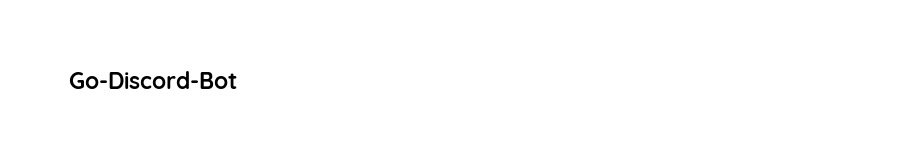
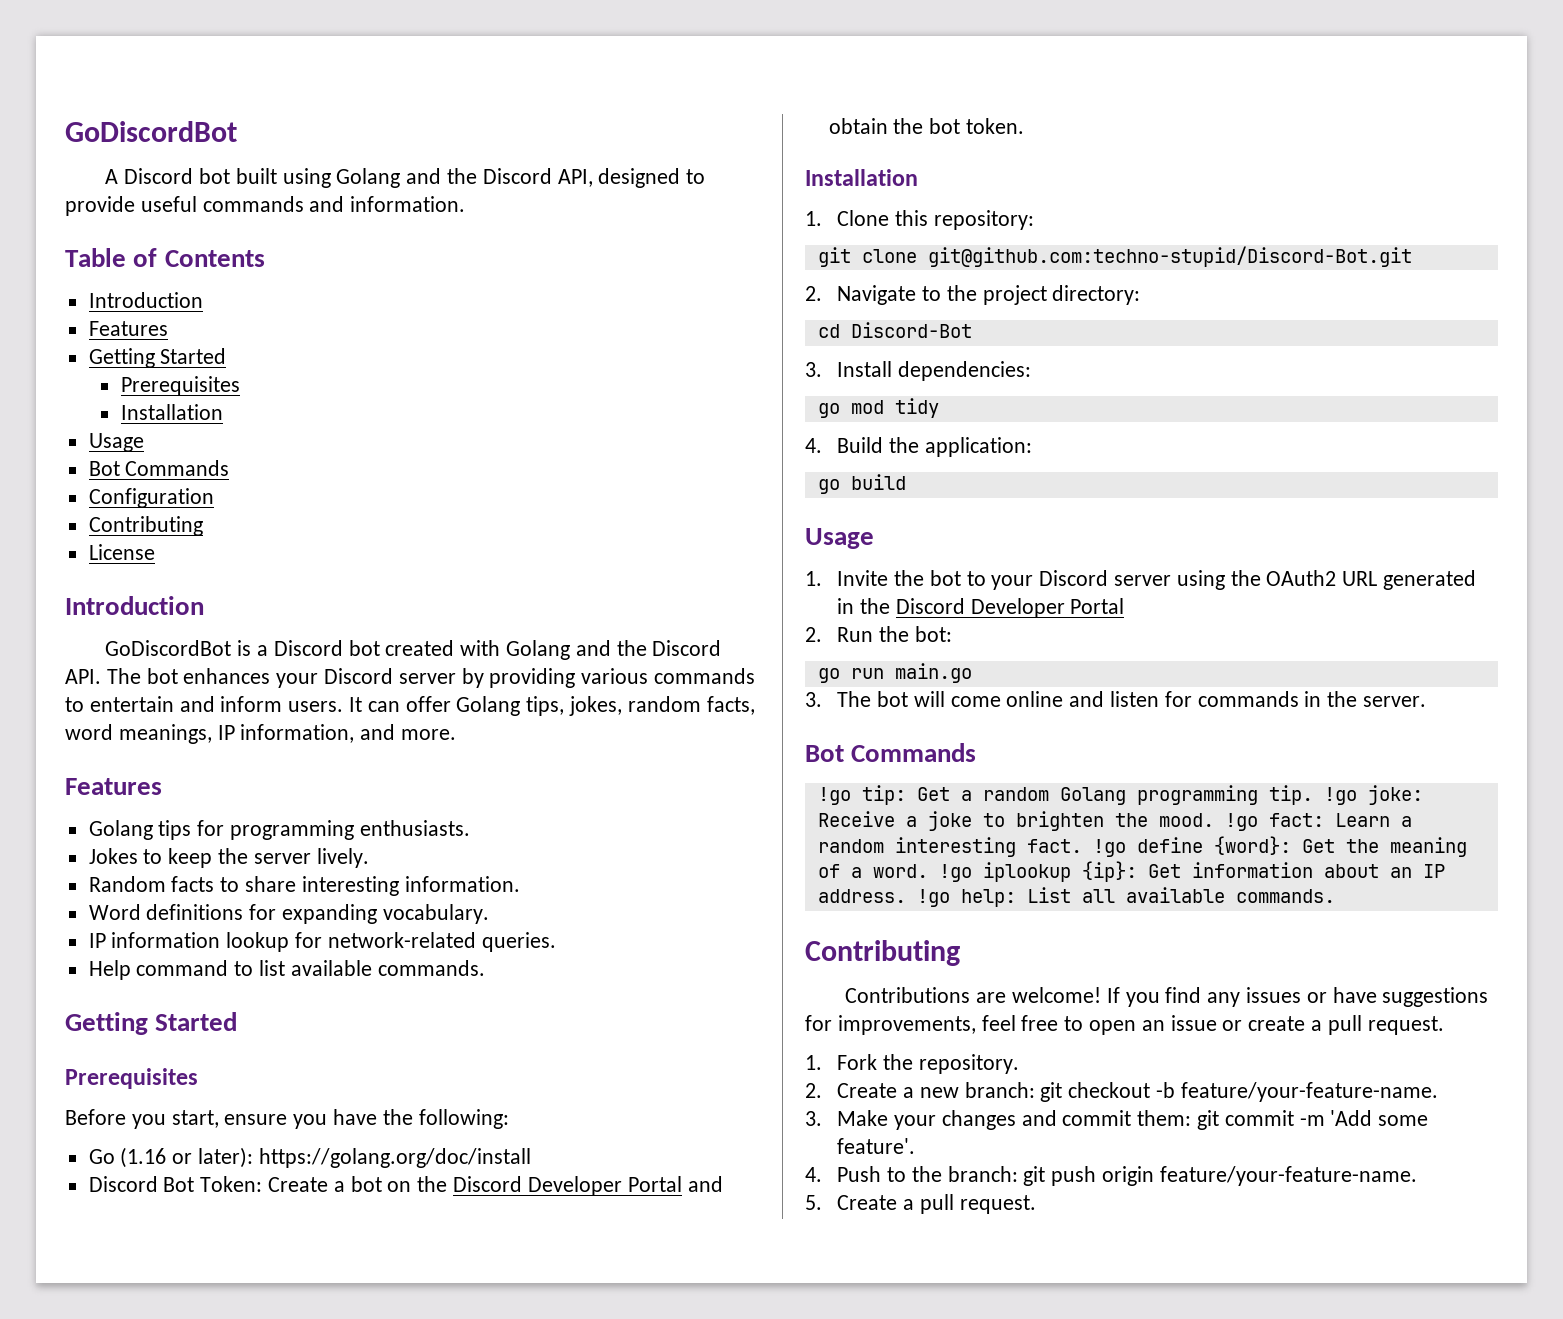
[69,71,237,89] Go-Discord-Bot -> [65,121,237,142] [105,168,706,188] [65,196,466,216] [65,248,265,267] [88,292,203,308] [88,321,168,336] [88,348,227,368] [120,376,240,396] [120,404,223,420] [88,433,144,452] [88,460,230,476] [88,488,214,508] [88,516,203,536] [88,544,155,560] [65,596,204,615] [105,640,722,660] [65,668,756,688] [65,696,755,716] [65,724,457,744] [65,778,162,795] [88,820,470,840] [88,848,369,868] [88,876,520,896] [88,904,489,924] [88,932,556,952] [88,960,485,980] [65,1012,238,1035] [65,1068,198,1089] [65,1109,509,1129] [88,1147,531,1168] [88,1176,723,1196] [828,118,1025,134] [805,169,918,186] [805,210,1034,230] [817,246,1412,267] [805,285,1141,305] [817,322,972,338] [805,361,1032,381] [817,398,939,418] [805,437,1032,457] [817,474,906,494] [805,528,874,549] [805,570,1477,590] [837,598,1125,618] [805,626,952,642] [817,663,972,683] [805,691,1427,707] [805,743,977,762] [817,785,1423,805] [817,811,1412,831] [817,836,1467,857] [817,861,1445,882] [817,887,1335,907] [805,940,960,966] [845,987,1489,1007] [805,1015,1444,1035] [805,1054,1019,1074] [805,1082,1438,1102] [805,1110,1429,1130] [837,1138,916,1154] [805,1166,1417,1186] [805,1194,1036,1214] GoDiscordBot // A Discord bot built using Golang and the Discord API, designed to provide useful commands and information. // Table of Contents // Introduction // Features // Getting Started // Prerequisites // Installation // Usage // Bot Commands // Configuration // Contributing // License // Introduction // GoDiscordBot is a Discord bot created with Golang and the Discord API. The bot enhances your Discord server by providing various commands to entertain and inform users. It can offer Golang tips, jokes, random facts, word meanings, IP information, and more. // Features // Golang tips for programming enthusiasts. // Jokes to keep the server lively. // Random facts to share interesting information. // Word definitions for expanding vocabulary. // IP information lookup for network-related queries. // Help command to list available commands. // Getting Started // Prerequisites // Before you start, ensure you have the following: // Go (1.16 or later): https://golang.org/doc/install // Discord Bot Token: Create a bot on the Discord Developer Portal and obtain the bot token. // Installation // 1. Clone this repository: // git clone git@github.com:techno-stupid/Discord-Bot.git // 2. Navigate to the project directory: // cd Discord-Bot // 3. Install dependencies: // go mod tidy // 4. Build the application: // go build // Usage // 1. Invite the bot to your Discord server using the OAuth2 URL generated in the Discord Developer Portal // 2. Run the bot: // go run main.go // 3. The bot will come online and listen for commands in the server. // Bot Commands // !go tip: Get a random Golang programming tip. !go joke: Receive a joke to brighten the mood. !go fact: Learn a random interesting fact. !go define {word}: Get the meaning of a word. !go iplookup {ip}: Get information about an IP address. !go help: List all available commands. // Contributing // Contributions are welcome! If you find any issues or have suggestions for improvements, feel free to open an issue or create a pull request. // 1. Fork the repository. // 2. Create a new branch: git checkout -b feature/your-feature-name. // 3. Make your changes and commit them: git commit -m 'Add some feature'. // 4. Push to the branch: git push origin feature/your-feature-name. // 5. Create a pull request.

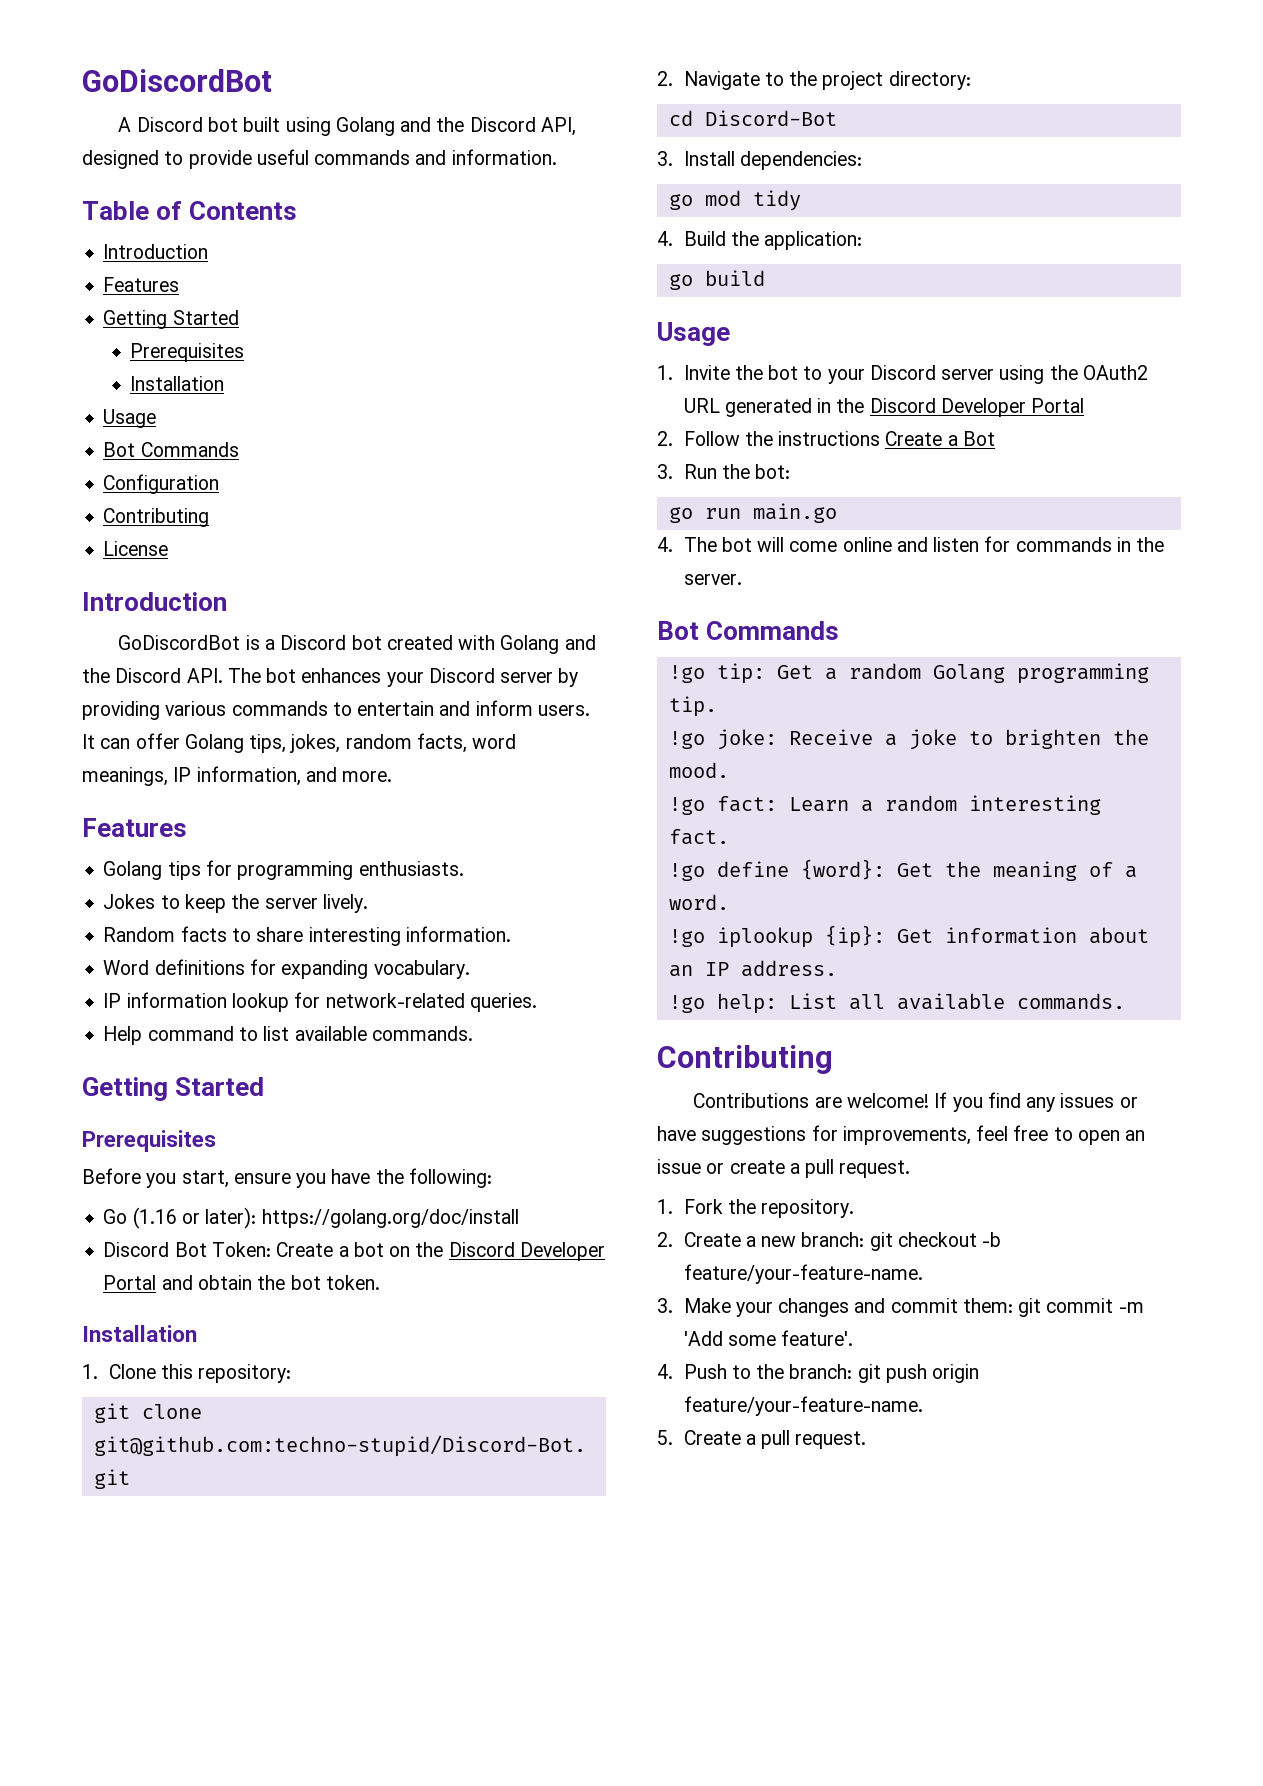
(822, 634) none -> [683,431,995,446] [657,464,673,479] Follow the instructions Create a Bot // 3.
[805,692,822,707] 3. -> [657,537,673,552] 4.
(1313, 795) none -> (717, 706) //
(1214, 820) none -> (729, 770) //
(1082, 846) none -> (729, 837) //
(928, 871) none -> (729, 902) //
(906, 896) none -> (837, 968) //

